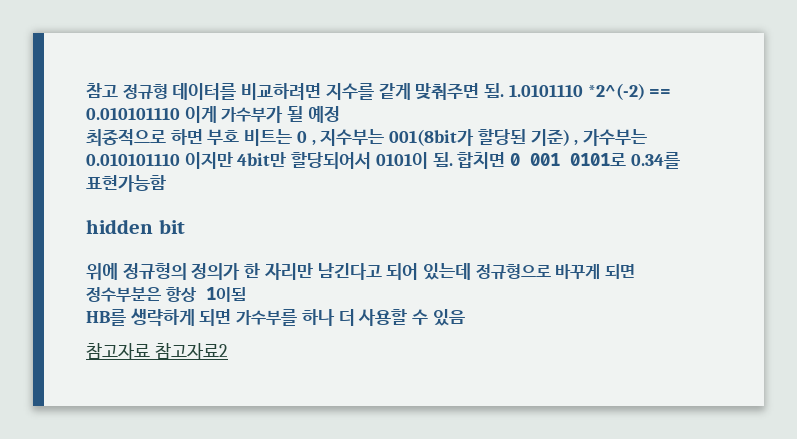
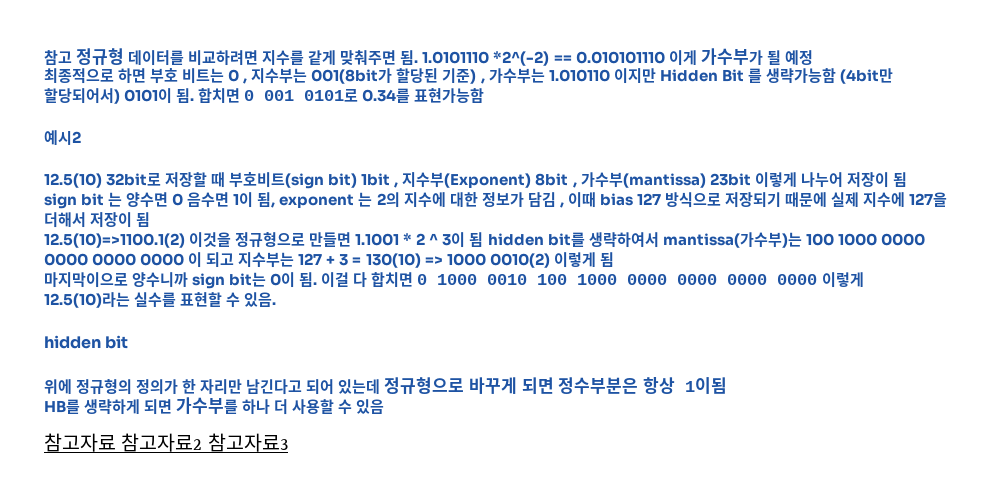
[86,152,372,169] 0.010101110 이지만 4bit만 할당되어서 -> [548,68,893,84] [44,88,120,104] 1.010110 이지만 Hidden Bit 를 생략가능함 (4bit만 할당되어서)
(166, 183) none -> [44,130,81,145] [44,172,907,189] [44,192,948,209] [44,212,151,228] [44,232,925,248] [44,252,614,268] [44,272,864,289] [44,292,277,308] // 예시2 // 12.5(10) 32bit로 저장할 때 부호비트(sign bit) 1bit , 지수부(Exponent) 8bit , 가수부(mantissa) 23bit 이렇게 나누어 저장이 됨 // sign bit 는 양수면 0 음수면 1이 됨, exponent 는 2의 지수에 대한 정보가 담김 , 이때 bias 127 방식으로 저장되기 때문에 실제 지수에 127을 더해서 저장이 됨 // 12.5(10)=>1100.1(2) 이것을 정규형으로 만들면 1.1001 * 2 ^ 3이 됨 hidden bit를 생략하여서 mantissa(가수부)는 100 1000 0000 0000 0000 0000 이 되고 지수부는 127 + 3 = 130(10) => 1000 0010(2) 이렇게 됨 // 마지막이으로 양수니까 sign bit는 0이 됨. 이걸 다 합치면 0 1000 0010 100 1000 0000 0000 0000 0000 이렇게 12.5(10)라는 실수를 표현할 수 있음.
(228, 351) none -> [207,433,288,452] 참고자료3

